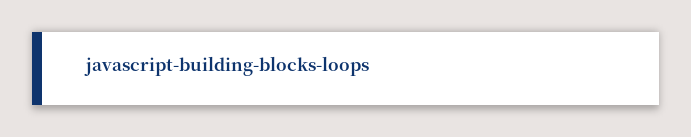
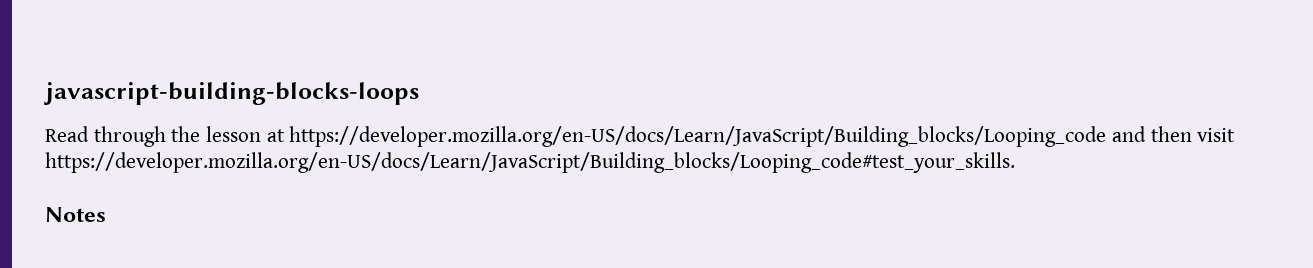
(369, 66) none -> [45,126,1236,147] [45,152,1015,173] [45,207,106,222] // Read through the lesson at https://developer.mozilla.org/en-US/docs/Learn/JavaScript/Building_blocks/Looping_code and then visit https://developer.mozilla.org/en-US/docs/Learn/JavaScript/Building_blocks/Looping_code#test_your_skills. // Notes

